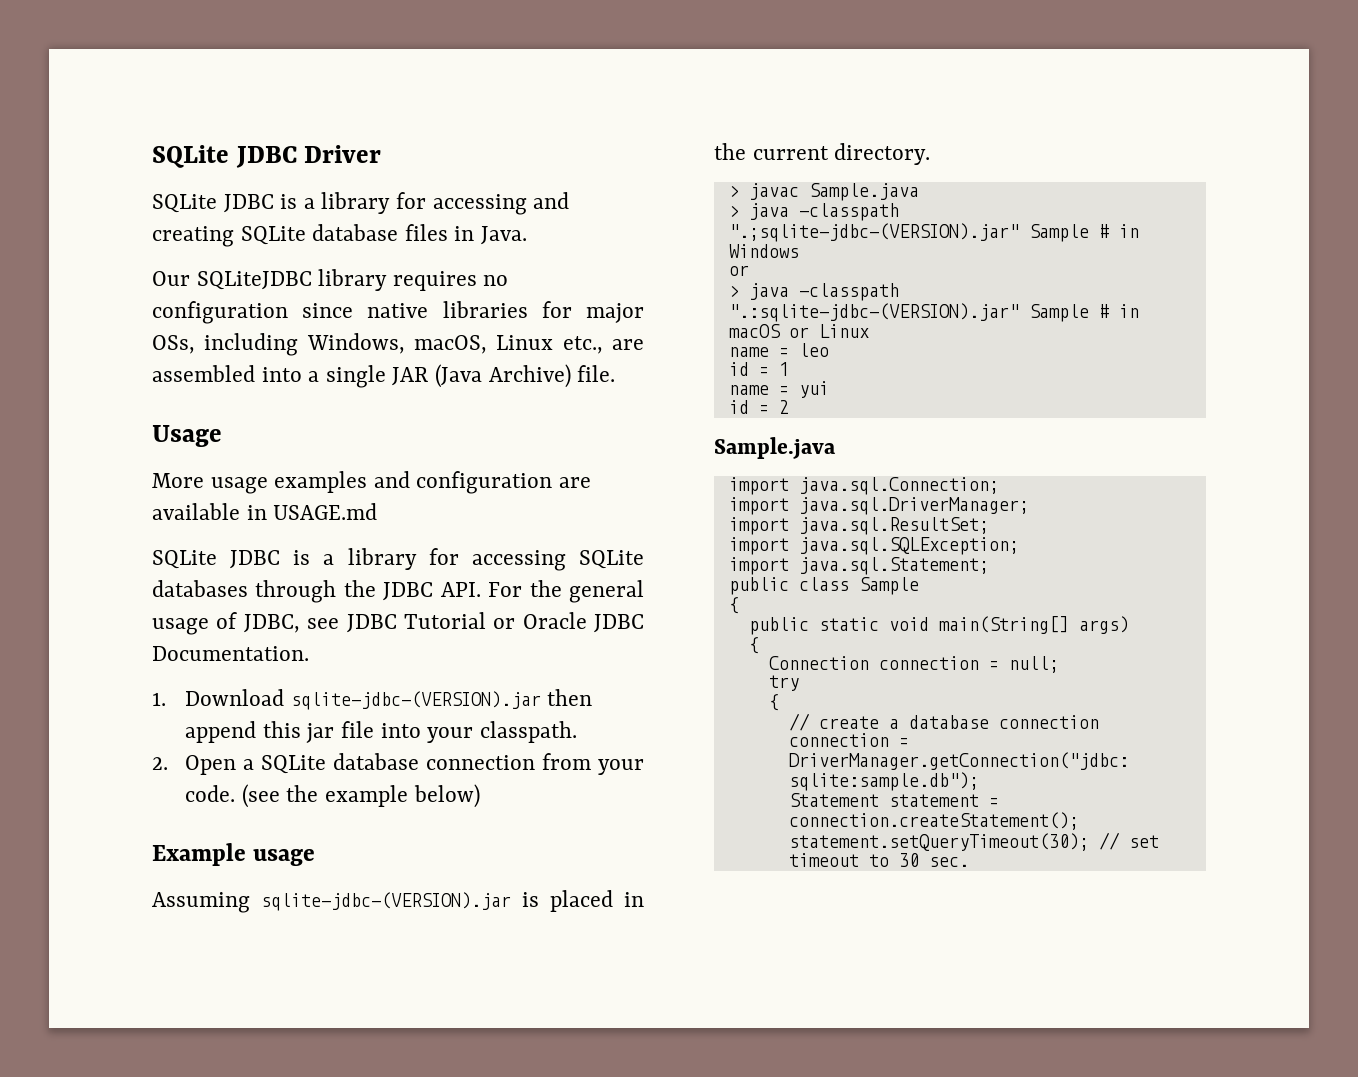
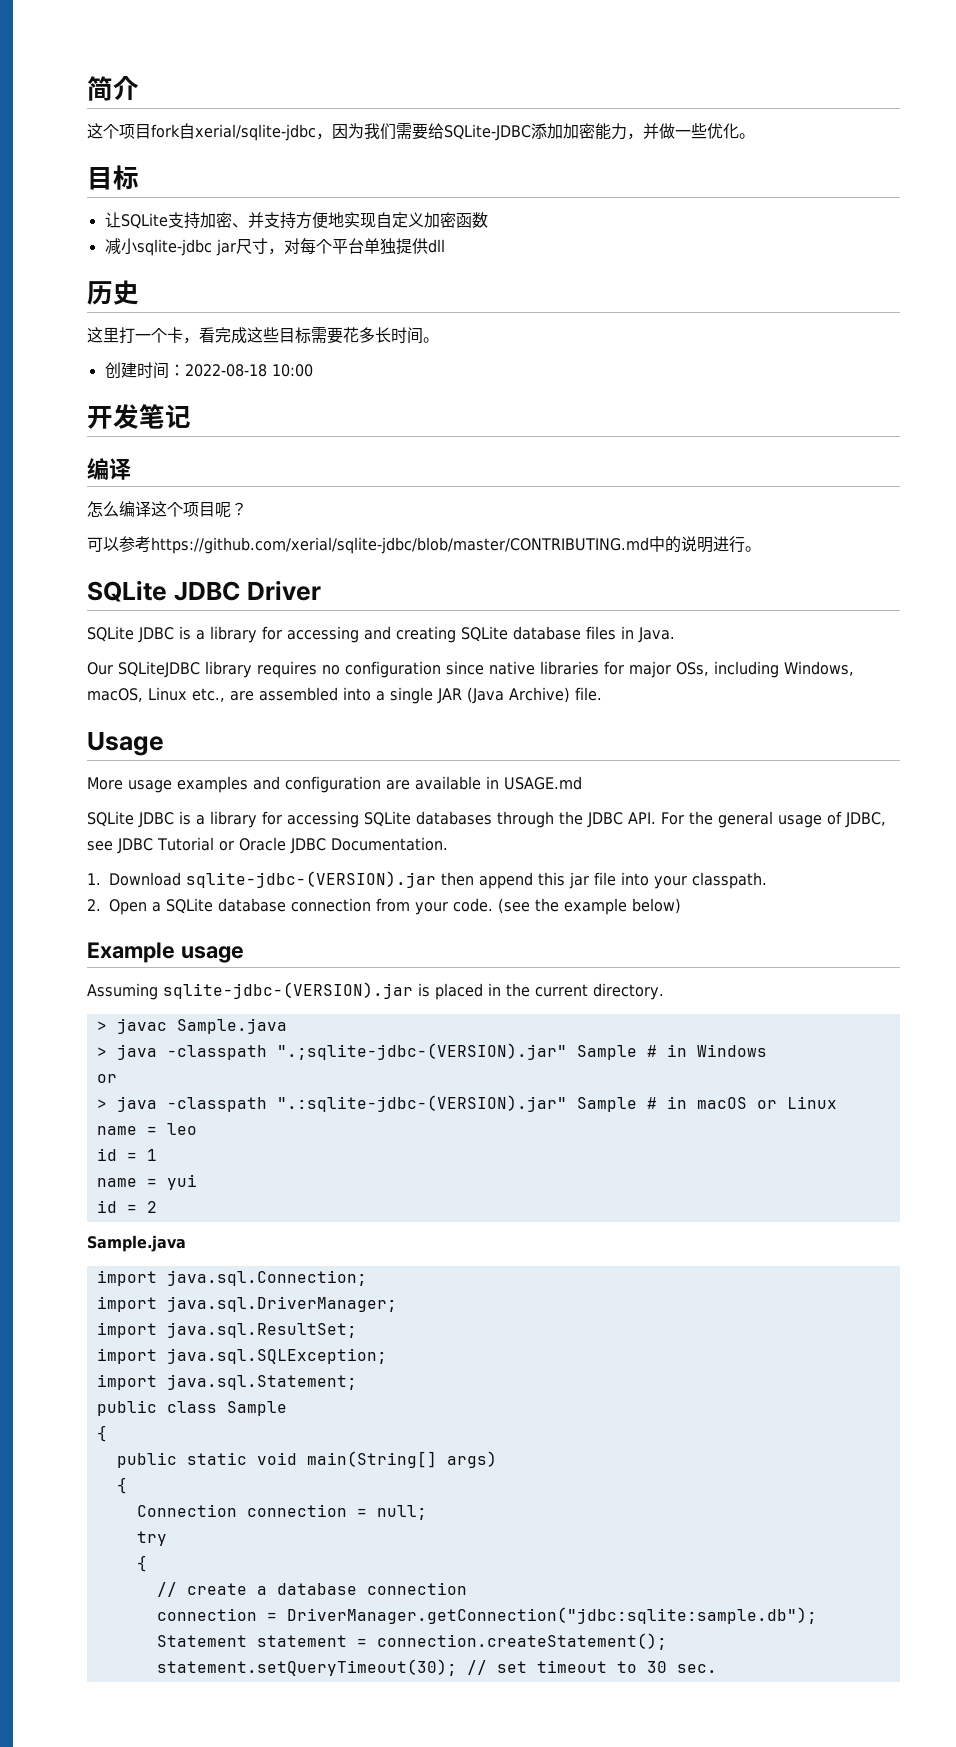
(152, 156) none -> [87,76,139,101] [87,123,756,141] [87,165,139,190] [104,212,488,229] [104,238,445,256] [87,280,139,305] [87,327,439,344] [104,362,313,379] [87,404,191,429] [87,458,131,480] [87,501,247,518] [87,536,761,554] 简介 // 这个项目fork自xerial/sqlite-jdbc，因为我们需要给SQLite-JDBC添加加密能力，并做一些优化。 // 目标 // 让SQLite支持加密、并支持方便地实现自定义加密函数 // 减小sqlite-jdbc jar尺寸，对每个平台单独提供dll // 历史 // 这里打一个卡，看完成这些目标需要花多长时间。 // 创建时间：2022-08-18 10:00 // 开发笔记 // 编译 // 怎么编译这个项目呢？ // 可以参考https://github.com/xerial/sqlite-jdbc/blob/master/CONTRIBUTING.md中的说明进行。 //

